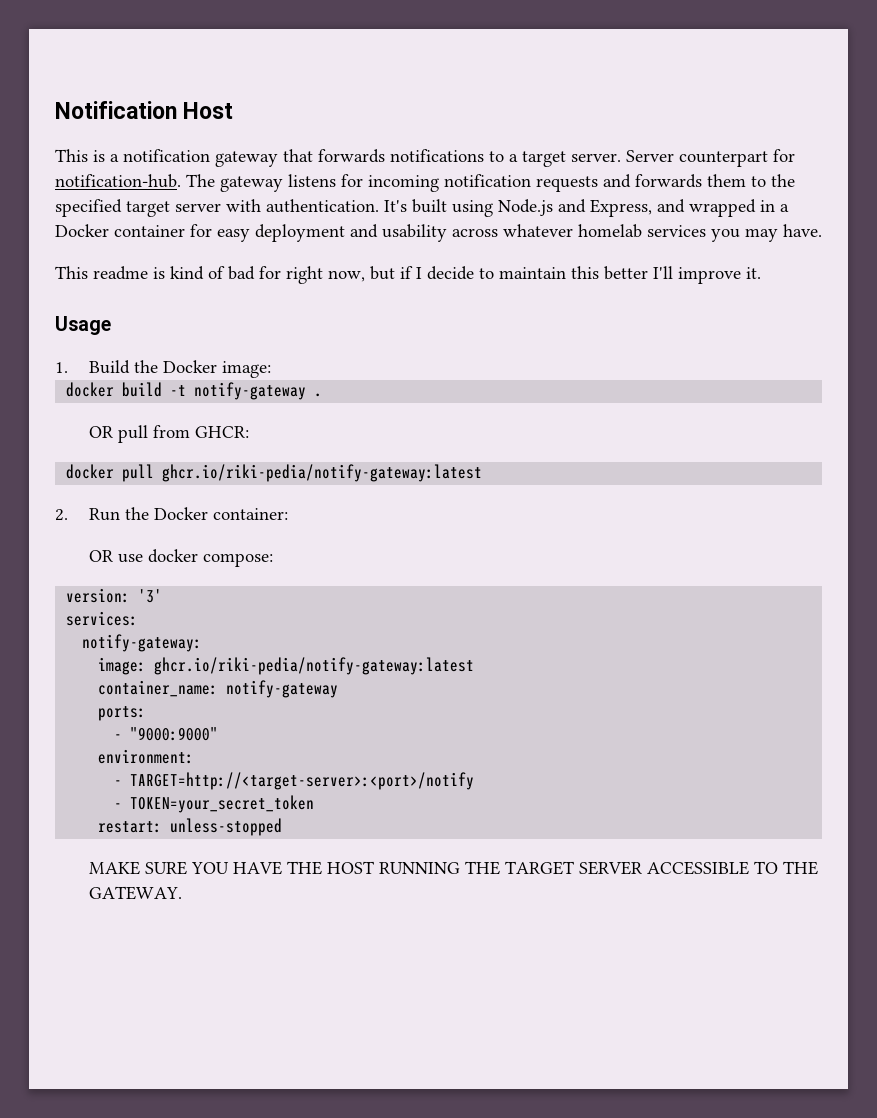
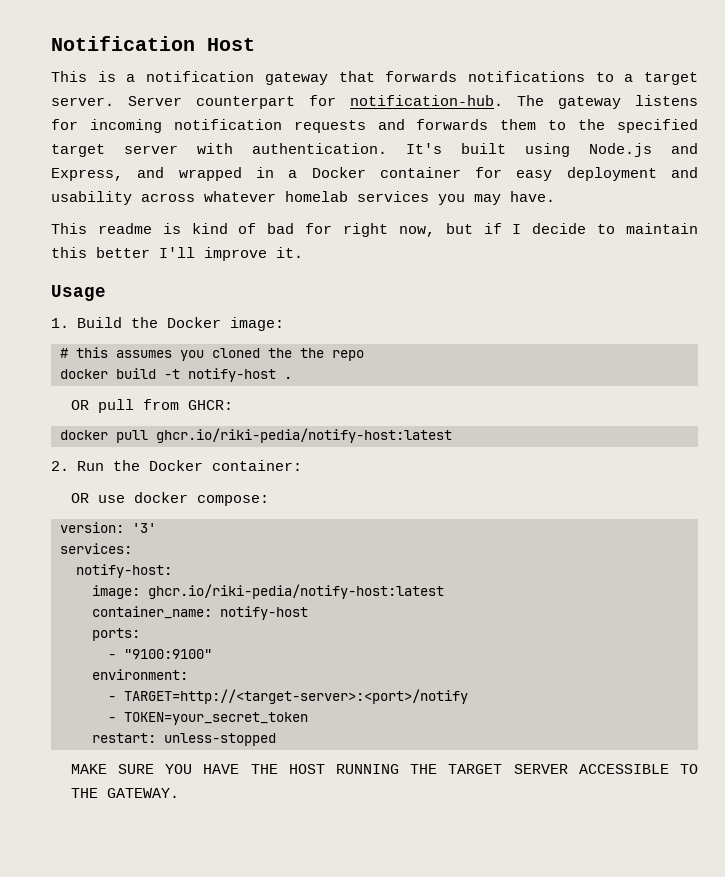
(272, 369) none -> [60,347,364,361] // # this assumes you cloned the the repo
[194,382,307,400] notify-gateway -> [188,368,276,382] notify-host
[162,464,483,482] ghcr.io/riki-pedia/notify-gateway:latest -> [156,428,452,443] ghcr.io/riki-pedia/notify-host:latest
[82,634,203,652] [98,657,475,675] notify-gateway: // image: ghcr.io/riki-pedia/notify-gateway:latest -> [76,564,172,578] [92,584,444,599] notify-host: // image: ghcr.io/riki-pedia/notify-host:latest
[226,680,339,698] notify-gateway -> [220,606,308,620] notify-host
[130,727,219,741] "9000:9000" -> [124,649,212,659] "9100:9100"

